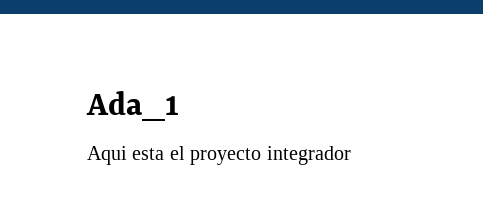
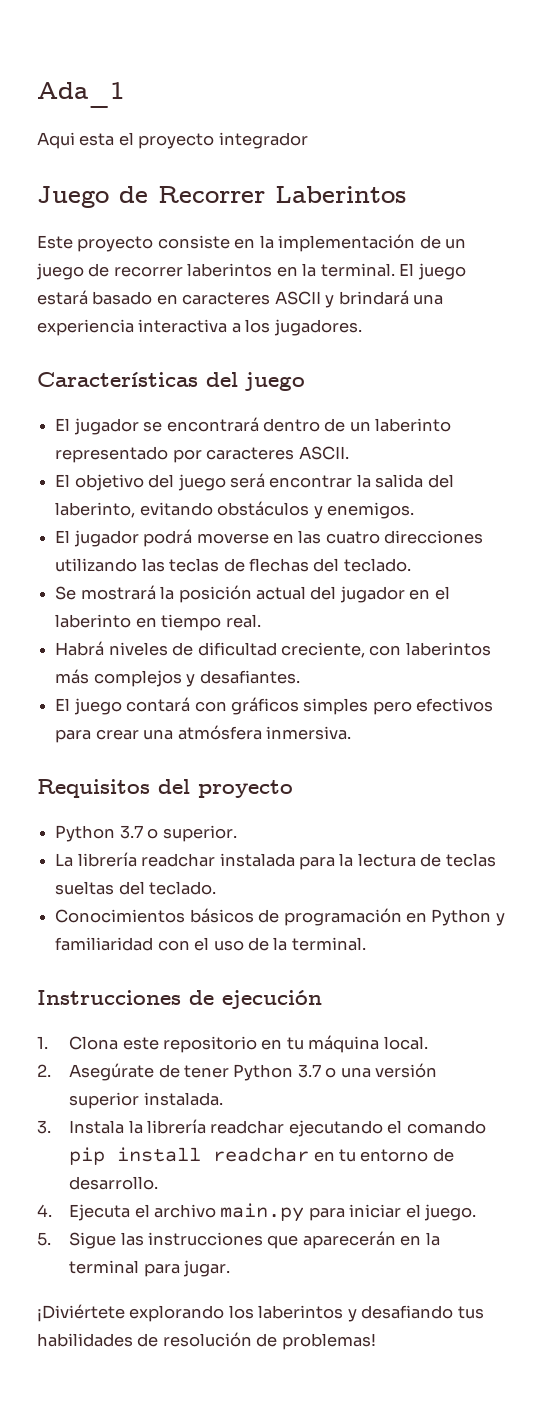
(351, 155) none -> [37,186,406,208] [37,234,467,252] [36,263,466,280] [37,290,444,308] [37,319,362,336] [37,372,305,391] [55,417,452,435] [55,446,349,463] [55,473,454,491] [55,501,414,519] [55,529,484,547] [55,558,411,572] [55,585,450,603] [55,614,261,631] [55,641,491,658] [55,669,300,687] [55,697,494,715] [55,725,351,743] [37,779,293,798] [55,825,237,842] [55,852,496,870] [55,881,217,895] [55,908,505,926] [55,937,366,951] [37,990,322,1009] [37,1035,428,1053] [37,1063,438,1081] [69,1092,223,1109] [37,1119,486,1137] [69,1147,454,1165] [69,1176,159,1190] [37,1203,477,1222] [37,1231,440,1249] [69,1260,231,1277] [37,1304,484,1322] [37,1332,376,1350] // Juego de Recorrer Laberintos // Este proyecto consiste en la implementación de un juego de recorrer laberintos en la terminal. El juego estará basado en caracteres ASCII y brindará una experiencia interactiva a los jugadores. // Características del juego // El jugador se encontrará dentro de un laberinto representado por caracteres ASCII. // El objetivo del juego será encontrar la salida del laberinto, evitando obstáculos y enemigos. // El jugador podrá moverse en las cuatro direcciones utilizando las teclas de flechas del teclado. // Se mostrará la posición actual del jugador en el laberinto en tiempo real. // Habrá niveles de dificultad creciente, con laberintos más complejos y desafiantes. // El juego contará con gráficos simples pero efectivos para crear una atmósfera inmersiva. // Requisitos del proyecto // Python 3.7 o superior. // La librería readchar instalada para la lectura de teclas sueltas del teclado. // Conocimientos básicos de programación en Python y familiaridad con el uso de la terminal. // Instrucciones de ejecución // 1. Clona este repositorio en tu máquina local. // 2. Asegúrate de tener Python 3.7 o una versión superior instalada. // 3. Instala la librería readchar ejecutando el comando pip install readchar en tu entorno de desarrollo. // 4. Ejecuta el archivo main.py para iniciar el juego. // 5. Sigue las instrucciones que aparecerán en la terminal para jugar. // ¡Diviértete explorando los laberintos y desafiando tus habilidades de resolución de problemas!

